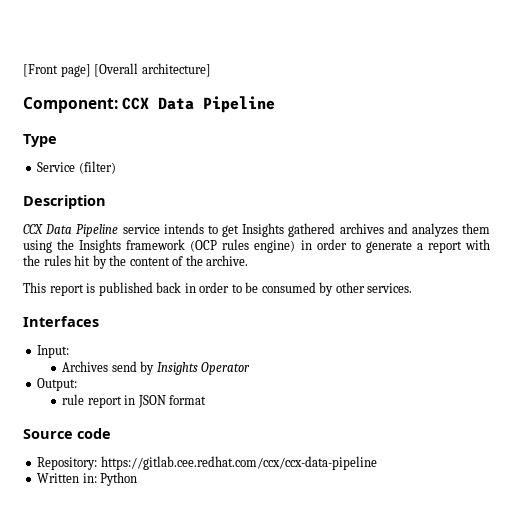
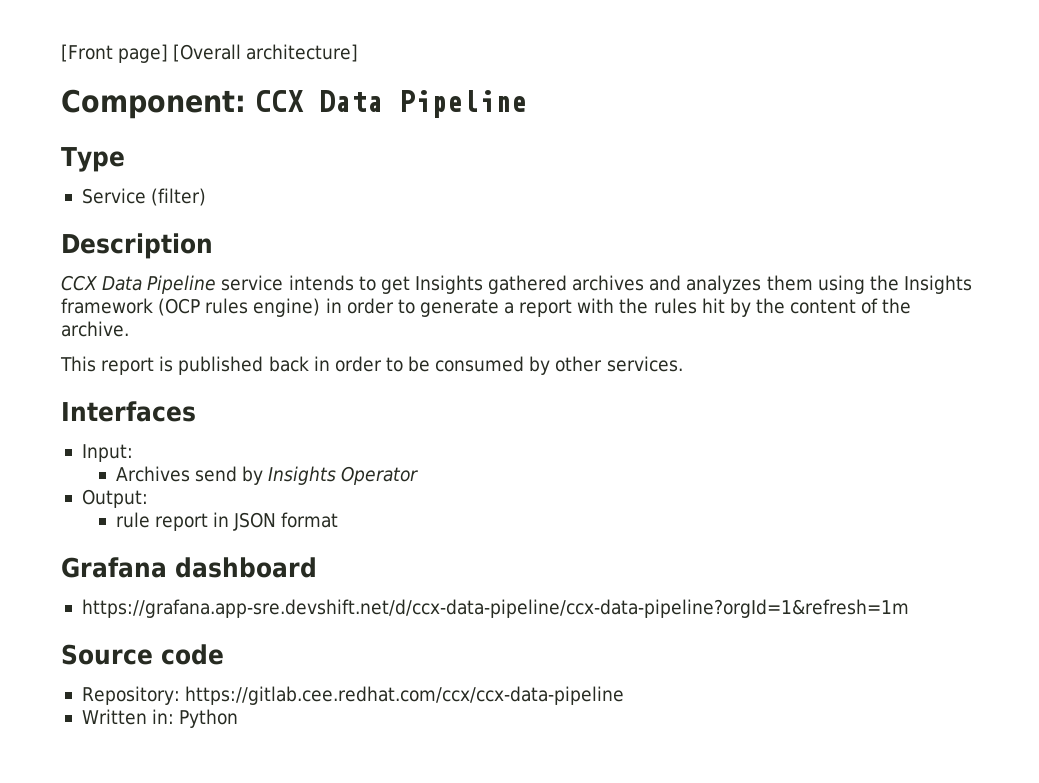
(207, 400) none -> [61,557,317,578] [81,599,909,618] // Grafana dashboard // https://grafana.app-sre.devshift.net/d/ccx-data-pipeline/ccx-data-pipeline?orgId=1&refresh=1m

